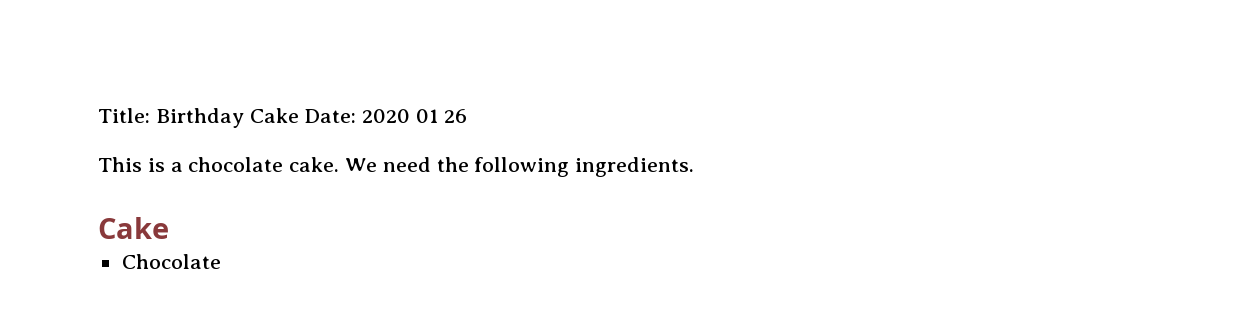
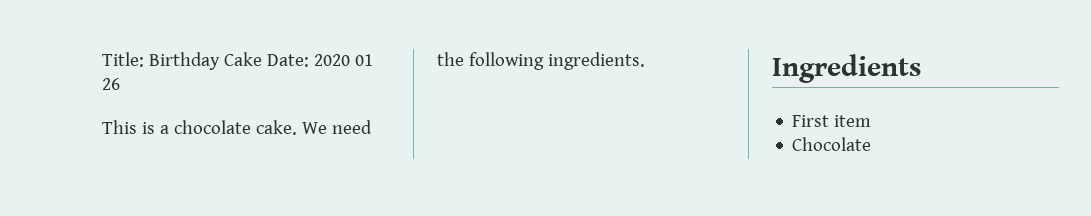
[98,217,169,239] Cake -> [772,54,921,83] [792,115,872,127] Ingredients // First item

